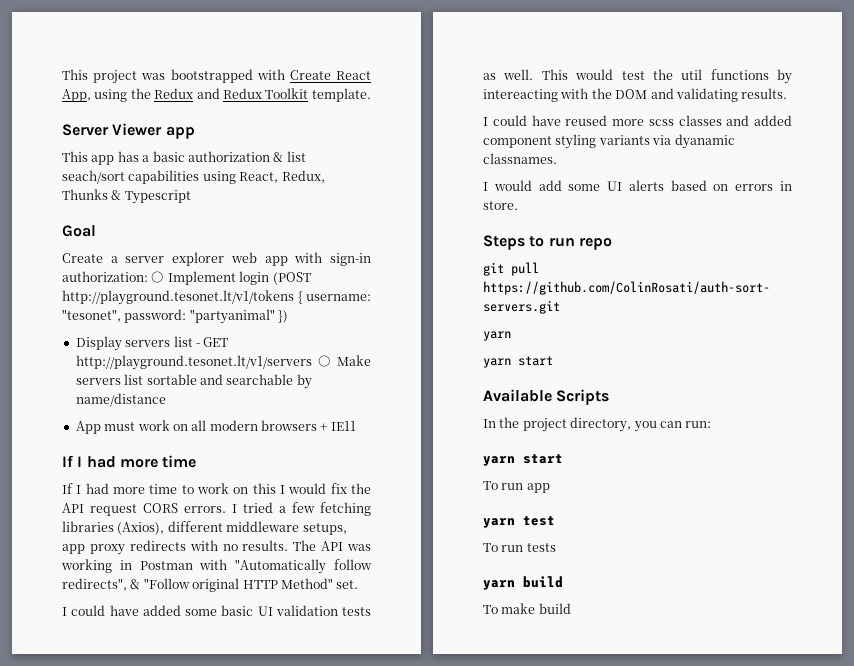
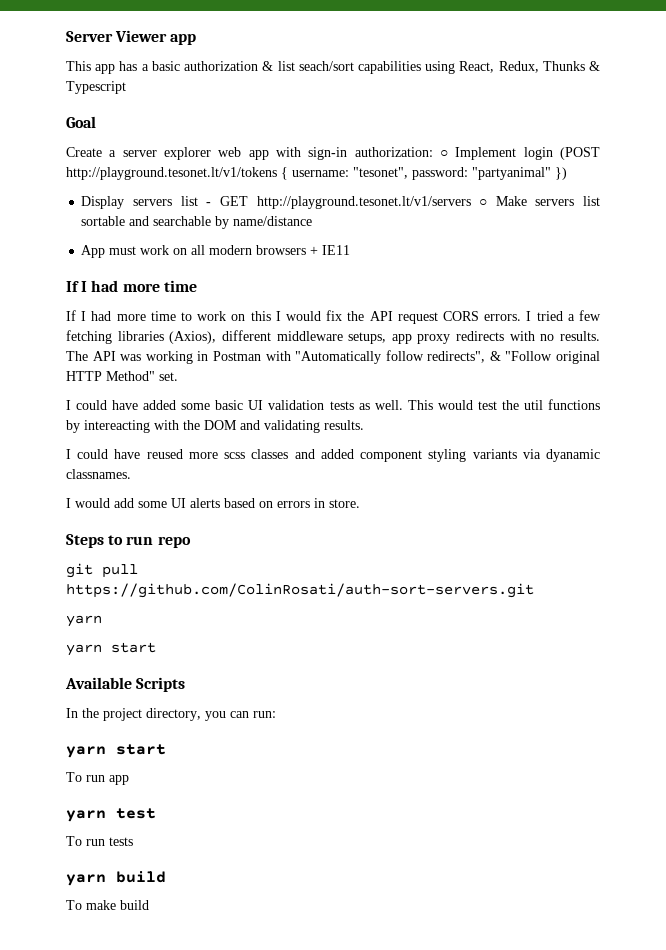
[62,69,371,84] [62,88,371,102] This project was bootstrapped with Create React App, using the Redux and Redux Toolkit template. // -> (66, 36) none

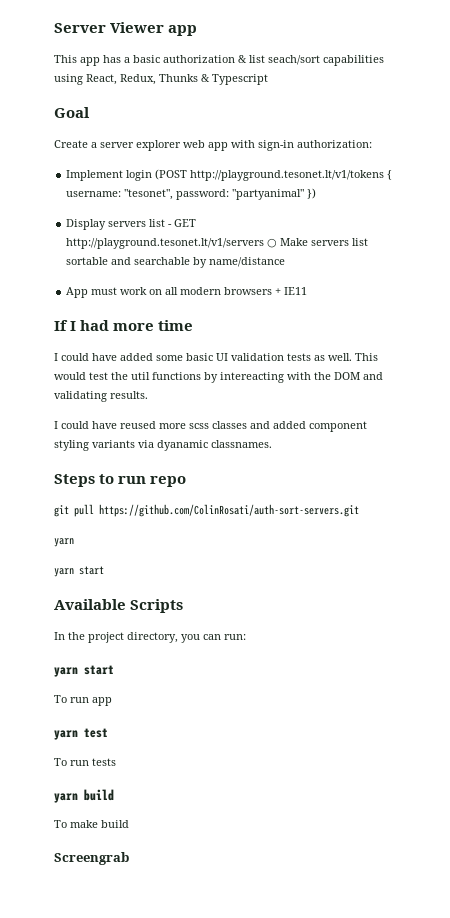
[440,150,448,157] ○ -> (372, 144) //
[66,310,601,324] [66,330,600,344] [66,350,600,364] [66,371,178,381] // If I had more time to work on this I would fix the API request CORS errors. I tried a few fetching libraries (Axios), different middleware setups, app proxy redirects with no results. The API was working in Postman with "Automatically follow redirects", & "Follow original HTTP Method" set. -> (194, 325) none
[66,498,360,508] // I would add some UI alerts based on errors in store. -> (272, 444) none
(149, 905) none -> [54,852,129,865] // Screengrab

